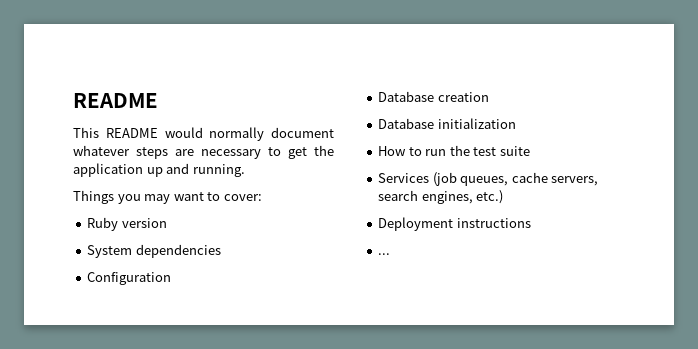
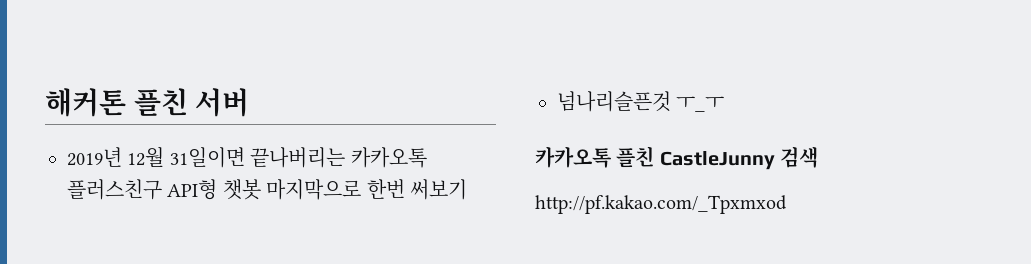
[73,93,158,108] [73,127,334,141] [73,145,334,159] [73,163,245,177] [73,190,262,204] [87,217,167,231] [87,244,221,258] [87,272,172,285] [378,91,489,102] [378,118,516,129] [378,145,530,156] [378,172,599,186] [378,190,504,204] [378,217,531,231] [378,253,391,255] README // This README would normally document whatever steps are necessary to get the application up and running. // Things you may want to cover: // Ruby version // System dependencies // Configuration // Database creation // Database initialization // How to run the test suite // Services (job queues, cache servers, search engines, etc.) // Deployment instructions // ... -> [45,88,250,117] [67,146,427,168] [67,179,467,200] [557,91,725,112] [535,146,819,170] [535,195,787,214] 해커톤 플친 서버 // 2019년 12월 31일이면 끝나버리는 카카오톡 플러스친구 API형 챗봇 마지막으로 한번 써보기 // 넘나리슬픈것 ㅜ_ㅜ // 카카오톡 플친 CastleJunny 검색 // http://pf.kakao.com/_Tpxmxod

